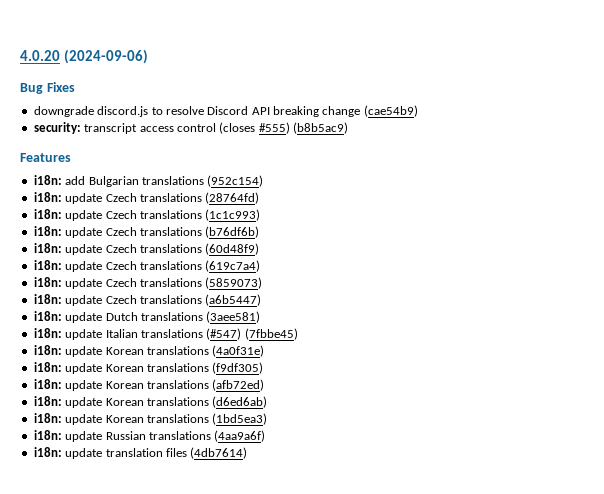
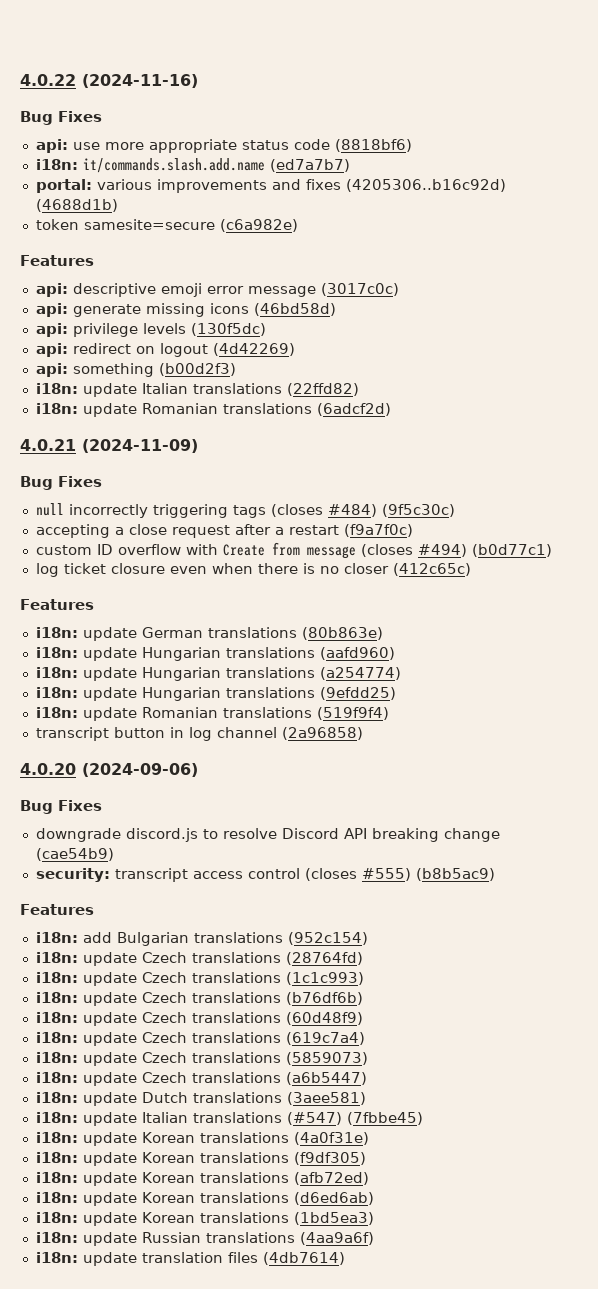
(20, 55) none -> [20,74,198,88] [20,111,102,125] [35,139,412,153] [35,158,350,173] [35,179,506,193] [35,199,118,212] [35,219,298,232] [20,255,94,266] [35,283,399,297] [35,303,336,317] [35,323,266,337] [35,343,295,357] [35,363,236,377] [35,383,359,397] [35,403,391,417] [20,439,198,453] [20,476,102,490] [35,503,455,518] [35,524,413,538] [35,542,552,559] [35,563,471,577] [20,599,94,610] [35,627,383,641] [35,647,395,661] [35,667,401,681] [35,687,396,701] [35,707,389,721] [35,727,363,741] 4.0.22 (2024-11-16) // Bug Fixes // api: use more appropriate status code (8818bf6) // i18n: it/commands.slash.add.name (ed7a7b7) // portal: various improvements and fixes (4205306..b16c92d) (4688d1b) // token samesite=secure (c6a982e) // Features // api: descriptive emoji error message (3017c0c) // api: generate missing icons (46bd58d) // api: privilege levels (130f5dc) // api: redirect on logout (4d42269) // api: something (b00d2f3) // i18n: update Italian translations (22ffd82) // i18n: update Romanian translations (6adcf2d) // 4.0.21 (2024-11-09) // Bug Fixes // null incorrectly triggering tags (closes #484) (9f5c30c) // accepting a close request after a restart (f9a7f0c) // custom ID overflow with Create from message (closes #494) (b0d77c1) // log ticket closure even when there is no closer (412c65c) // Features // i18n: update German translations (80b863e) // i18n: update Hungarian translations (aafd960) // i18n: update Hungarian translations (a254774) // i18n: update Hungarian translations (9efdd25) // i18n: update Romanian translations (519f9f4) // transcript button in log channel (2a96858) //

